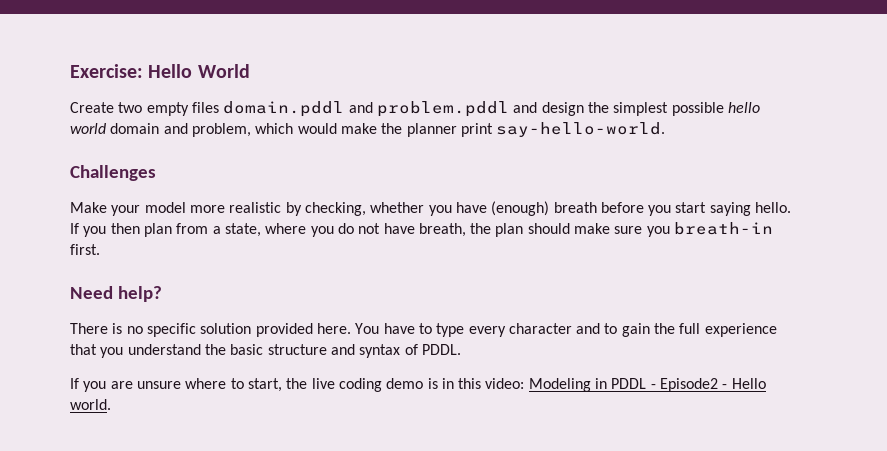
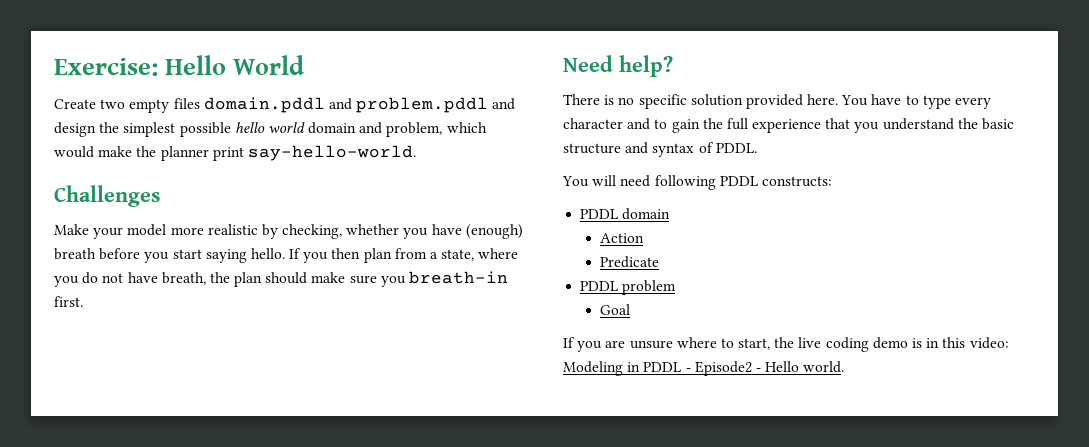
(461, 349) none -> [562,175,832,190] [580,208,671,220] [599,233,644,243] [599,256,659,268] [580,280,677,295] [599,304,630,315] // You will need following PDDL constructs: // PDDL domain // Action // Predicate // PDDL problem // Goal

